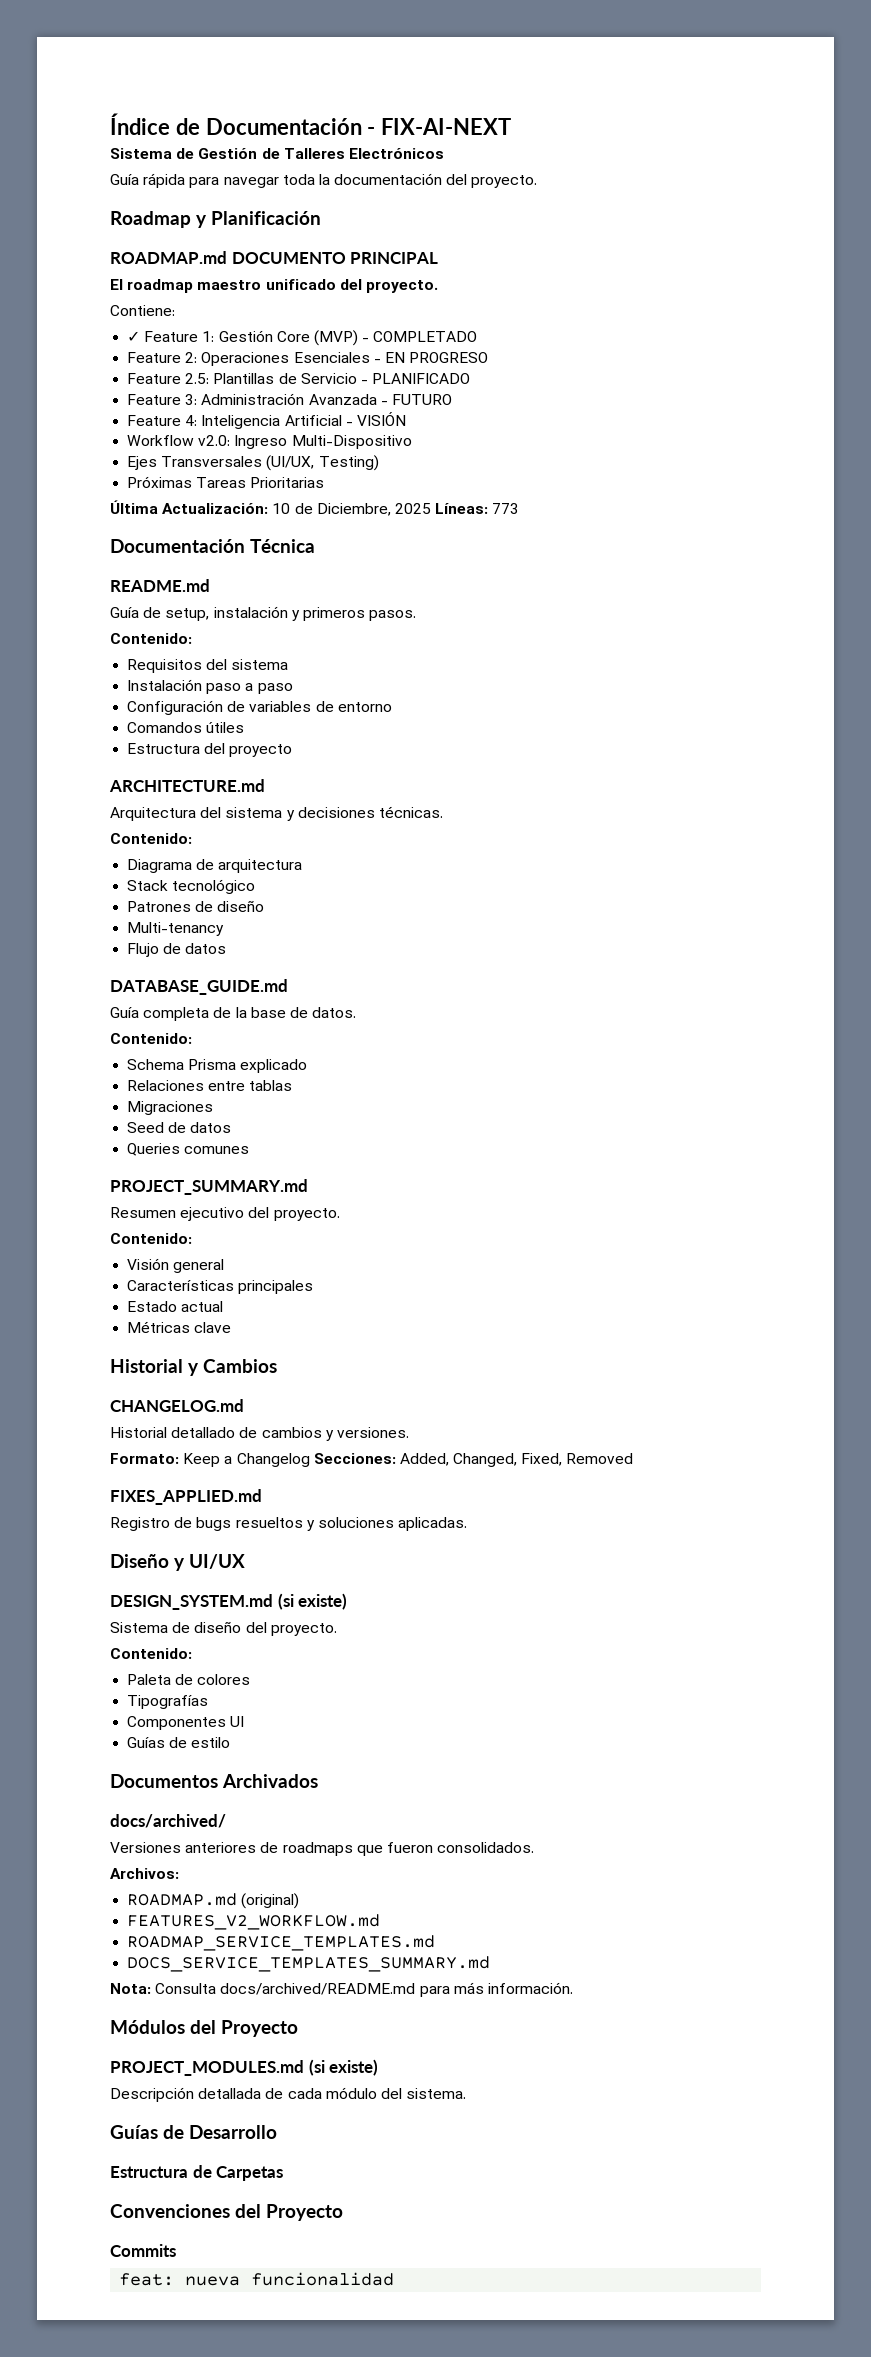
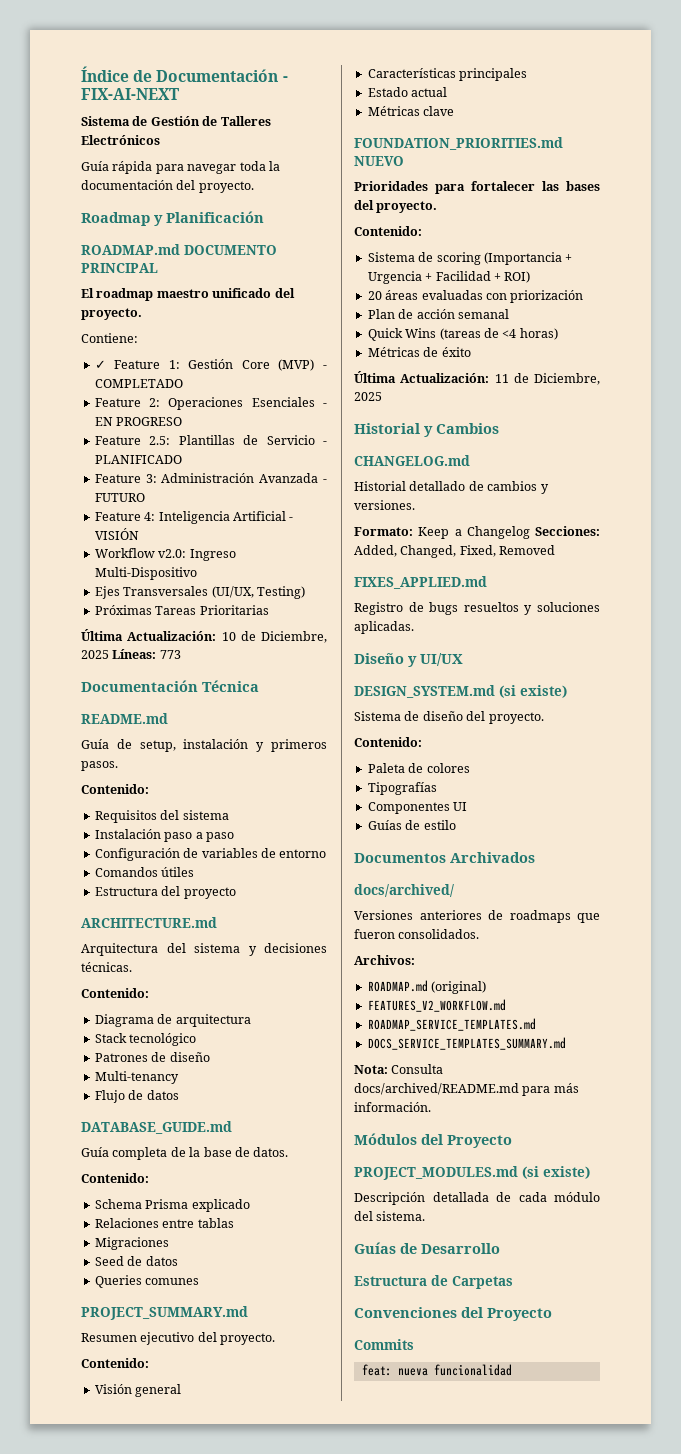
(232, 1327) none -> [354,137,563,150] [354,156,404,166] [354,181,600,194] [354,200,438,213] [354,226,422,236] [367,252,573,265] [367,271,531,284] [367,290,584,303] [367,309,509,319] [367,328,558,341] [367,347,471,357] [354,371,600,385] [354,392,382,401] // FOUNDATION_PRIORITIES.md NUEVO // Prioridades para fortalecer las bases del proyecto. // Contenido: // Sistema de scoring (Importancia + Urgencia + Facilidad + ROI) // 20 áreas evaluadas con priorización // Plan de acción semanal // Quick Wins (tareas de <4 horas) // Métricas de éxito // Última Actualización: 11 de Diciembre, 2025

